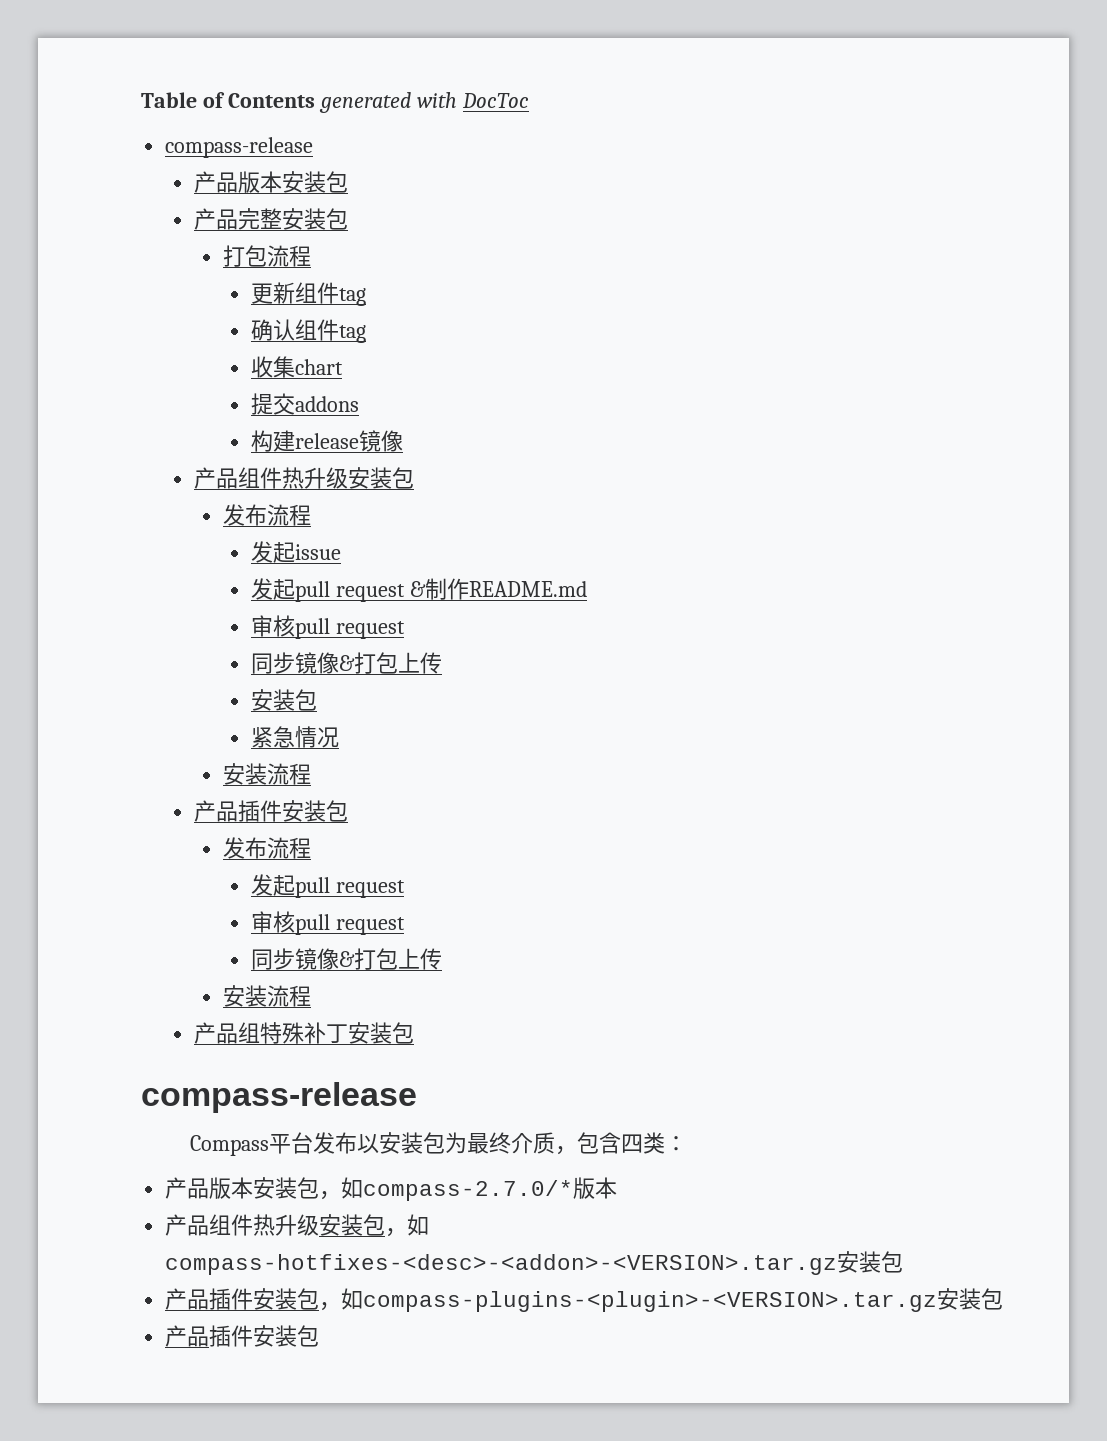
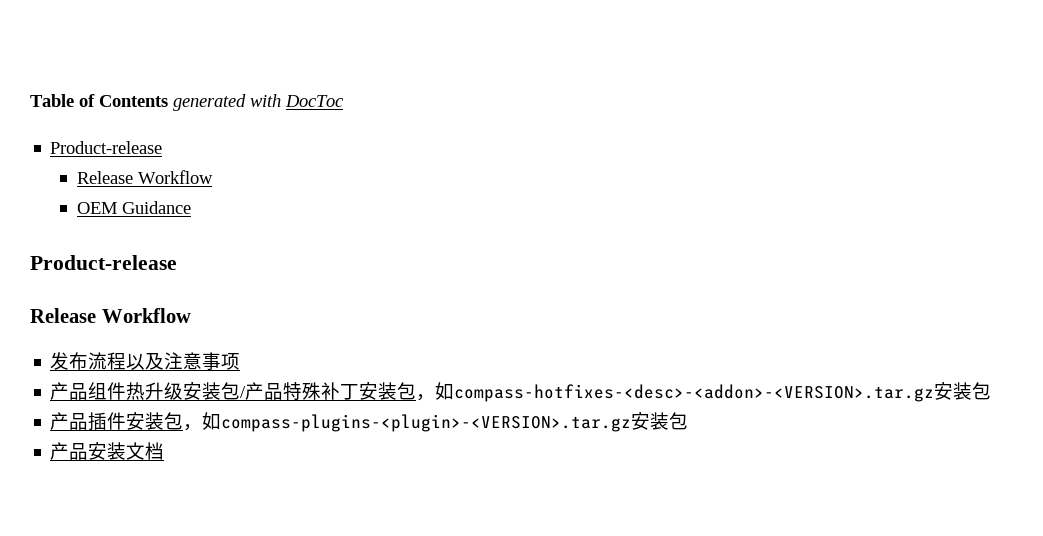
[165,137,314,158] [193,171,348,193] [193,208,348,230] [222,245,311,267] [251,282,367,306] [251,319,367,343] [251,356,344,378] [251,393,360,415] [251,430,404,452] [193,467,414,489] [222,504,311,526] [251,541,342,563] [251,578,588,602] [251,615,406,639] [251,652,443,674] [251,689,318,711] [251,726,340,748] [222,763,311,785] [193,800,348,822] [222,837,311,859] [251,874,406,898] [251,911,406,935] [251,948,443,970] [222,985,311,1007] [193,1022,414,1044] [141,1082,417,1113] [190,1132,688,1156] [165,1177,618,1201] [165,1214,320,1236] compass-release // 产品版本安装包 // 产品完整安装包 // 打包流程 // 更新组件tag // 确认组件tag // 收集chart // 提交addons // 构建release镜像 // 产品组件热升级安装包 // 发布流程 // 发起issue // 发起pull request &制作README.md // 审核pull request // 同步镜像&打包上传 // 安装包 // 紧急情况 // 安装流程 // 产品插件安装包 // 发布流程 // 发起pull request // 审核pull request // 同步镜像&打包上传 // 安装流程 // 产品组特殊补丁安装包 // compass-release // Compass平台发布以安装包为最终介质，包含四类： // 产品版本安装包，如compass-2.7.0/*版本 // 产品组件热升级 -> [50,141,163,154] [76,170,213,184] [76,201,191,214] [30,255,177,270] [30,308,191,323] [50,352,241,370] [50,382,360,400] Product-release // Release Workflow // OEM Guidance // Product-release // Release Workflow // 发布流程以及注意事项 // 产品组件热升级安装包/产品特殊补丁
[209,1325,320,1347] 插件安装包 -> [88,442,165,460] 安装文档

